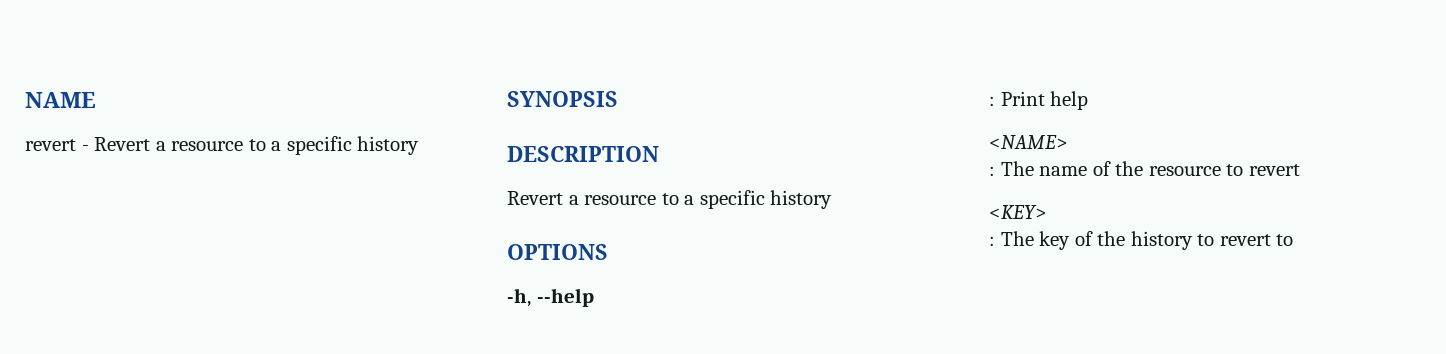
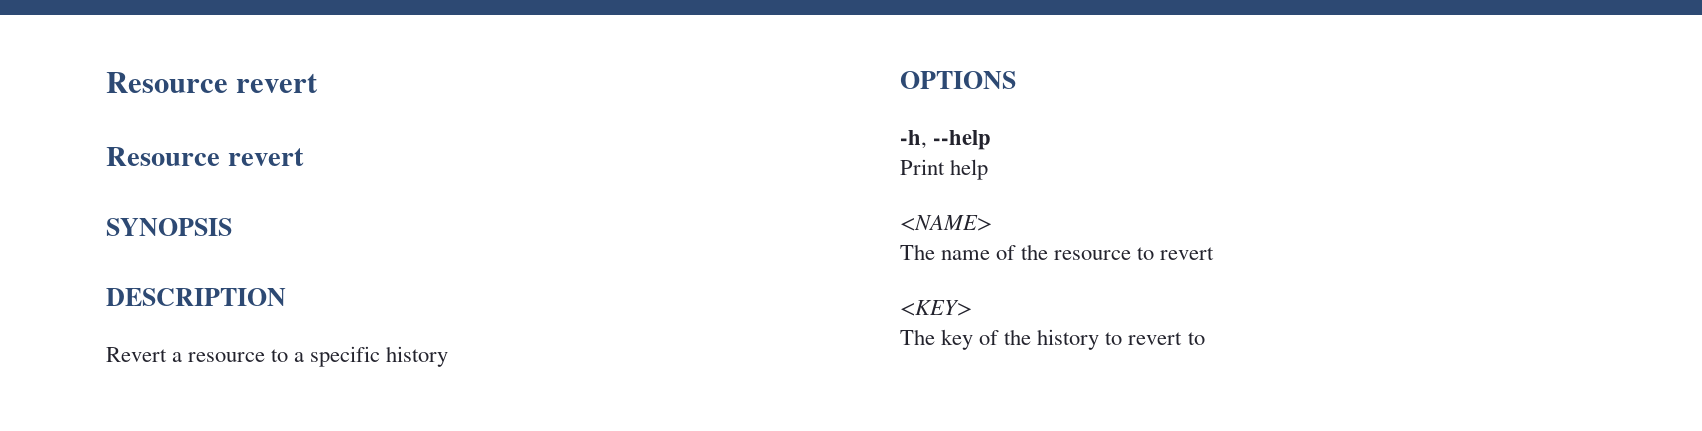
[25,92,96,108] [25,136,420,155] NAME // revert - Revert a resource to a specific history -> [106,72,319,93] [106,147,304,166] Resource revert // Resource revert
[989,96,995,106] : -> (992, 140) none
[989,166,995,176] : -> (992, 223) none
[989,236,995,246] : -> (972, 308) none

